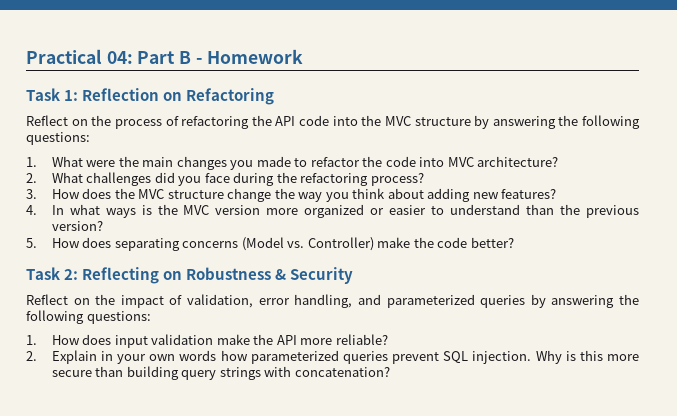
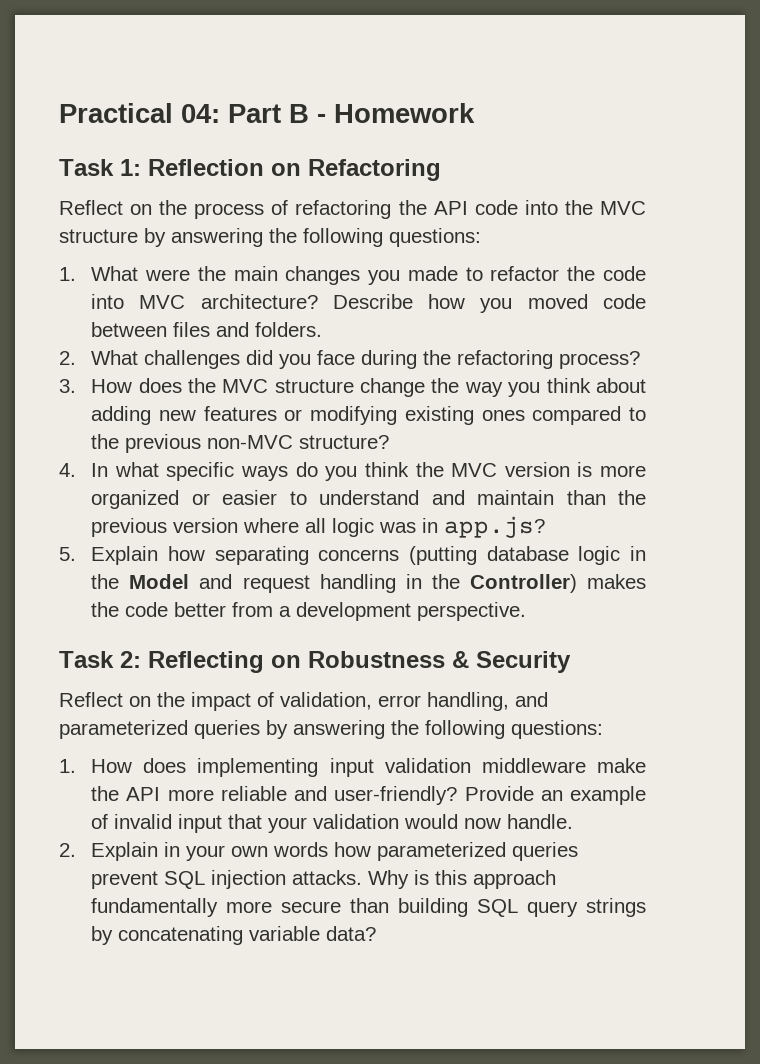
(559, 161) none -> [332,294,646,313] [91,322,323,337] Describe how you moved code between files and folders.
[501,189,557,199] [26,204,152,218] features? // 4. In what ways is -> [203,406,646,425] [91,434,390,453] [59,462,409,481] features or modifying existing ones compared to the previous non-MVC structure? // 4. In what specific ways do you think
(261, 210) none -> [577,462,593,477] is
(521, 209) none -> [431,490,555,505] and maintain
[51,221,103,231] [26,237,514,251] version? // 5. How does separating concerns (Model vs. Controller) make the code better? -> [173,516,546,538] [59,546,646,565] [91,574,646,593] [91,602,527,621] version where all logic was in app.js? // 5. Explain how separating concerns (putting database logic in the Model and request handling in the Controller) makes the code better from a development perspective.
(112, 339) none -> [197,758,319,777] implementing
(214, 339) none -> [481,758,586,773] middleware
[335,334,388,345] reliable? -> [220,786,646,805] [91,814,574,833] reliable and user-friendly? Provide an example of invalid input that your validation would now handle.
[472,351,532,364] injection. -> [211,870,363,889] injection attacks.
(603, 355) none -> [473,870,557,889] [91,898,219,917] approach fundamentally
(179, 373) none -> [477,899,519,917] SQL
[264,366,390,377] with concatenation? -> [91,926,377,945] by concatenating variable data?

